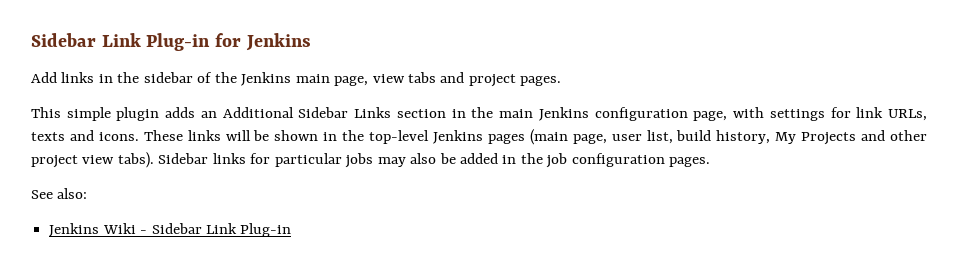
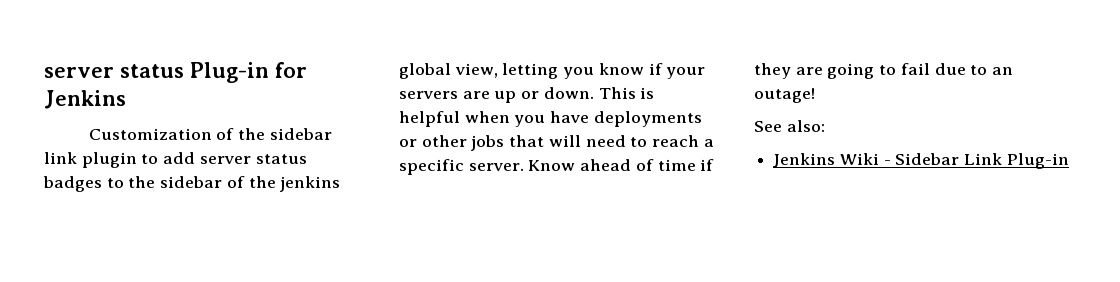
[31,33,141,47] Sidebar Link -> [44,64,184,78] server status
[31,72,562,87] [31,107,927,121] [31,129,927,145] [31,152,711,168] Add links in the sidebar of the Jenkins main page, view tabs and project pages. // This simple plugin adds an Additional Sidebar Links section in the main Jenkins configuration page, with settings for link URLs, texts and icons. These links will be shown in the top-level Jenkins pages (main page, user list, build history, My Projects and other project view tabs). Sidebar links for particular jobs may also be added in the job configuration pages. -> [88,128,332,140] [44,152,307,168] [43,176,341,192] [399,63,706,79] [399,87,655,103] [399,111,702,127] [399,135,714,151] [399,159,715,175] [754,63,1014,79] [754,88,815,103] Customization of the sidebar link plugin to add server status badges to the sidebar of the jenkins global view, letting you know if your servers are up or down. This is helpful when you have deployments or other jobs that will need to reach a specific server. Know ahead of time if they are going to fail due to an outage!

